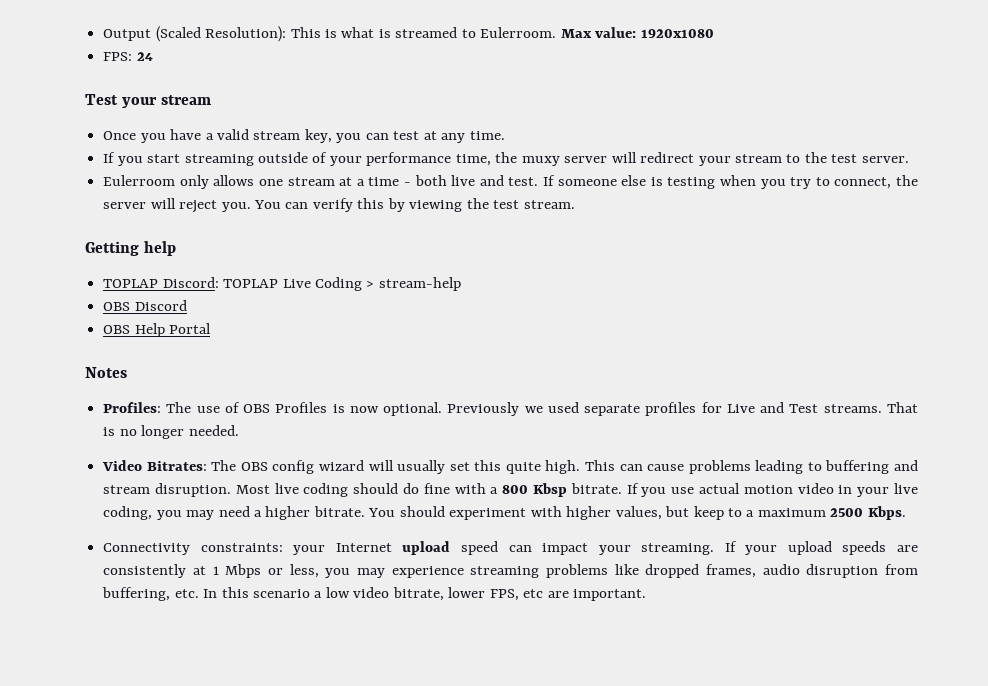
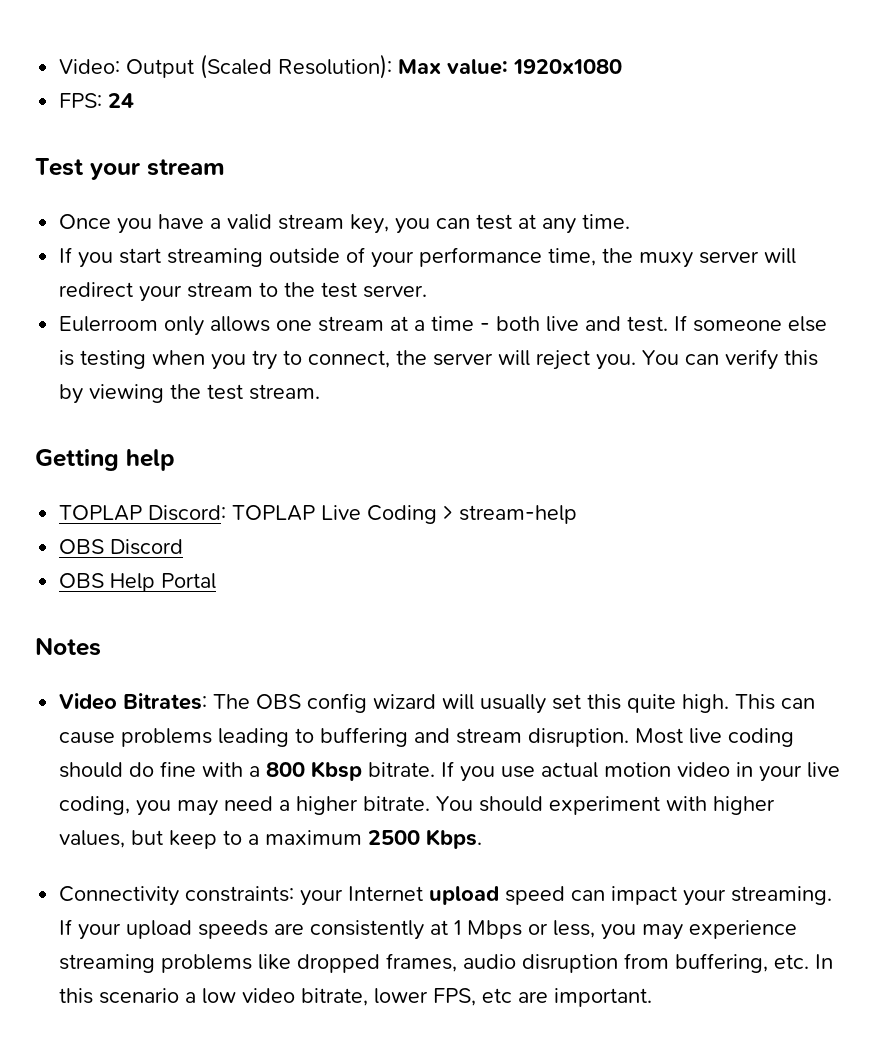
(103, 35) none -> [59,59,121,74] Video:
[290,27,557,38] This is what is streamed to Eulerroom. -> (393, 66) none
[103,402,919,416] [103,425,239,439] // Profiles: The use of OBS Profiles is now optional. Previously we used separate profiles for Live and Test streams. That is no longer needed. -> (101, 646) none

